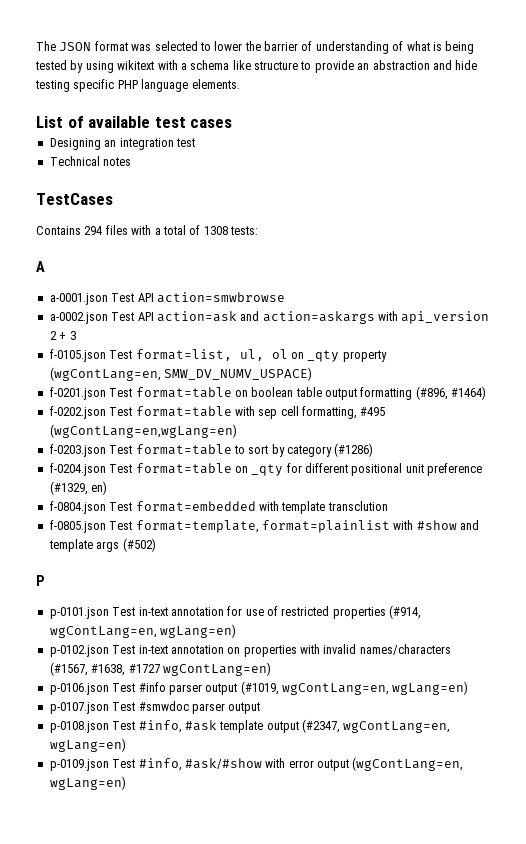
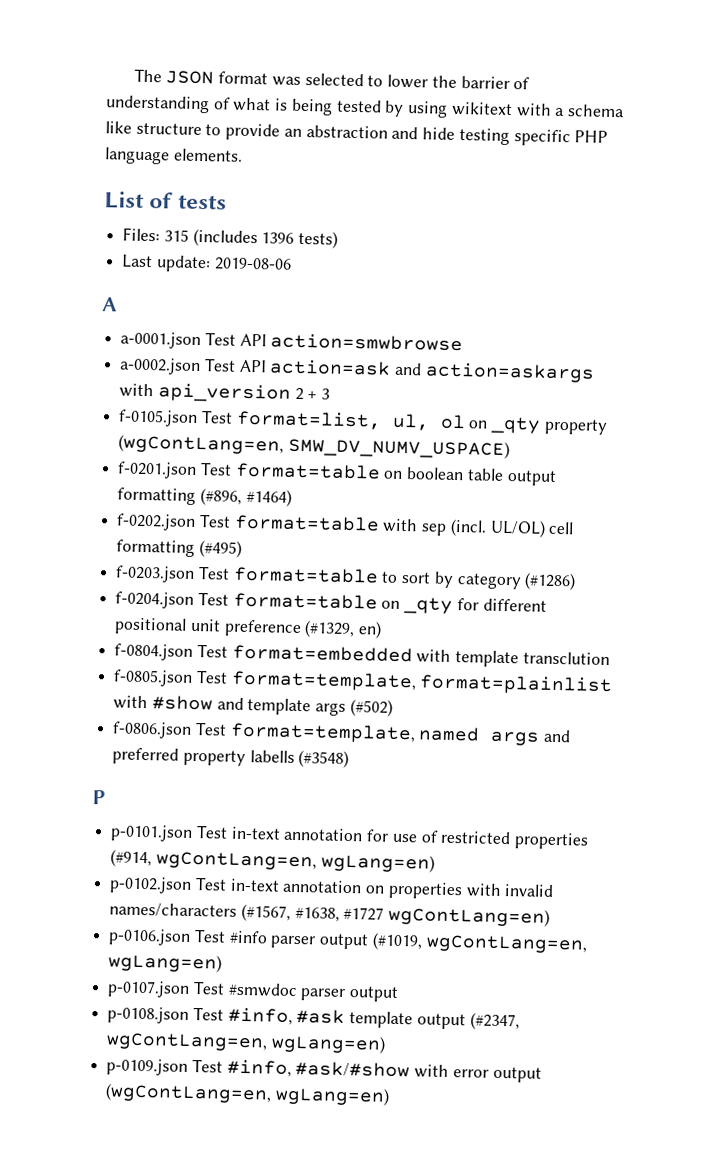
[88,116,233,128] [49,138,195,150] [49,156,132,166] [36,193,113,205] [36,225,258,235] available test cases // Designing an integration test // Technical notes // TestCases // Contains 294 files with a total of 1308 tests: -> [177,194,227,210] [122,227,339,249] [121,254,292,273] tests // Files: 315 (includes 1396 tests) // Last update: 2019-08-06
[280,406,386,419] [49,424,237,438] cell formatting, #495 (wgContLang=en,wgLang=en) -> [449,518,575,538] [116,539,242,558] (incl. UL/OL) cell formatting (#495)
(156, 545) none -> [112,721,572,746] [112,747,350,769] // f-0806.json Test format=template, named args and preferred property labells (#3548)

